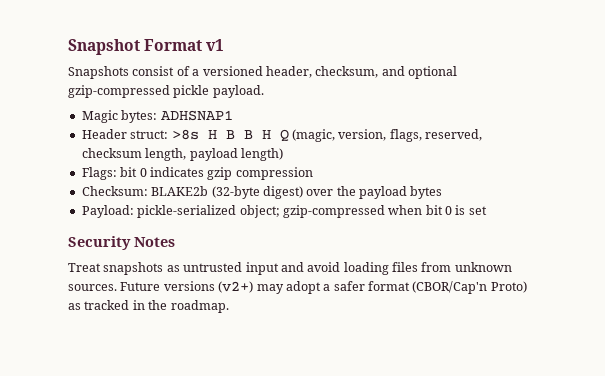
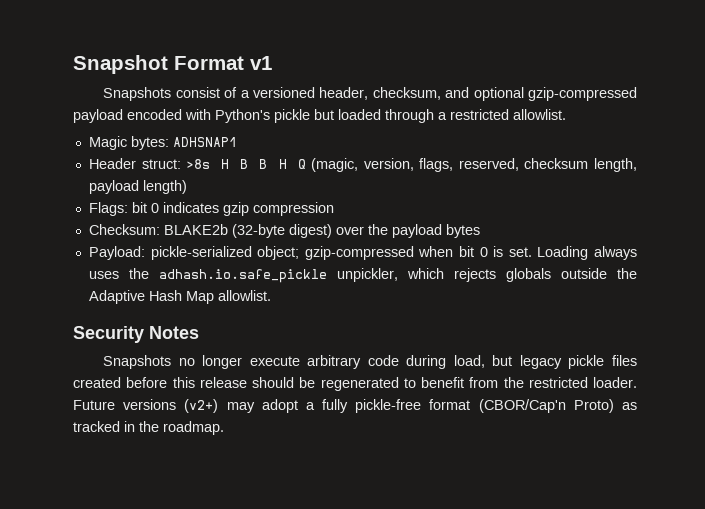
[173,85,264,98] pickle payload. -> [73,109,566,123] payload encoded with Python's pickle but loaded through a restricted allowlist.
[468,206,487,215] [68,236,175,250] [68,262,512,275] [68,284,117,291] set // Security Notes // Treat snapshots as untrusted input and avoid loading files from unknown sources. -> [508,246,638,260] [88,268,638,283] [88,290,271,304] [73,326,199,343] [103,355,637,369] [73,377,637,391] set. Loading always uses the adhash.io.safe_pickle unpickler, which rejects globals outside the Adaptive Hash Map allowlist. // Security Notes // Snapshots no longer execute arbitrary code during load, but legacy pickle files created before this release should be regenerated to benefit from the restricted loader.
[333,281,365,291] safer -> [322,399,422,413] fully pickle-free

